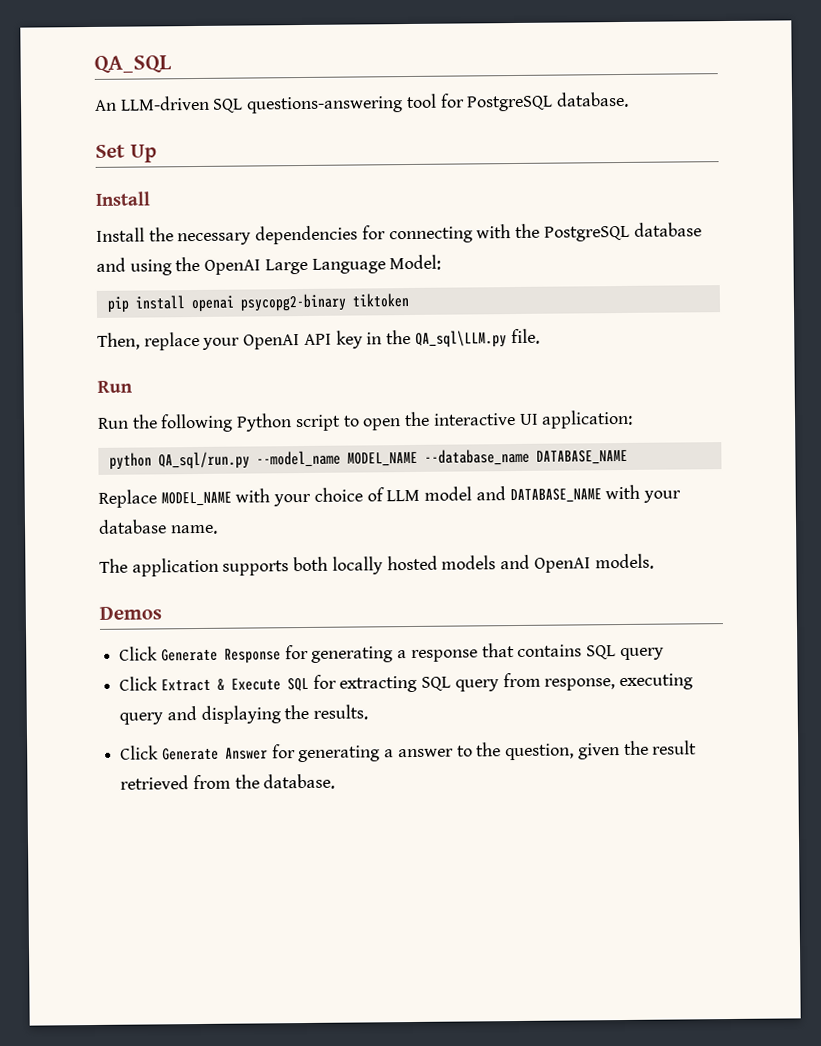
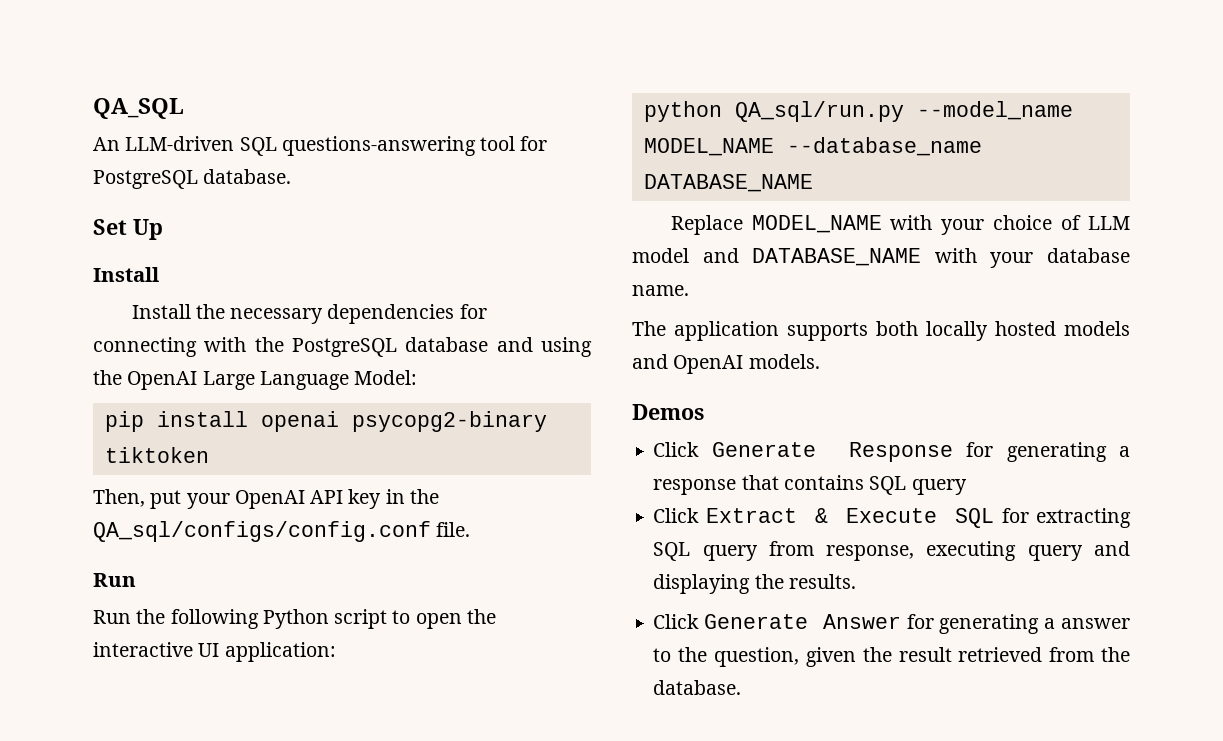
[143,331,200,351] replace -> [150,490,182,509] put
[414,330,507,348] QA_sql\LLM.py -> [93,521,431,542] QA_sql/configs/config.conf

